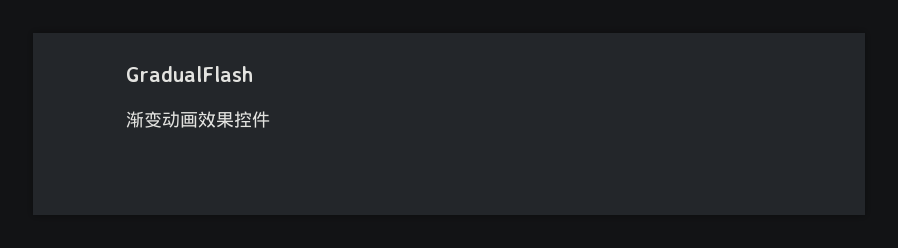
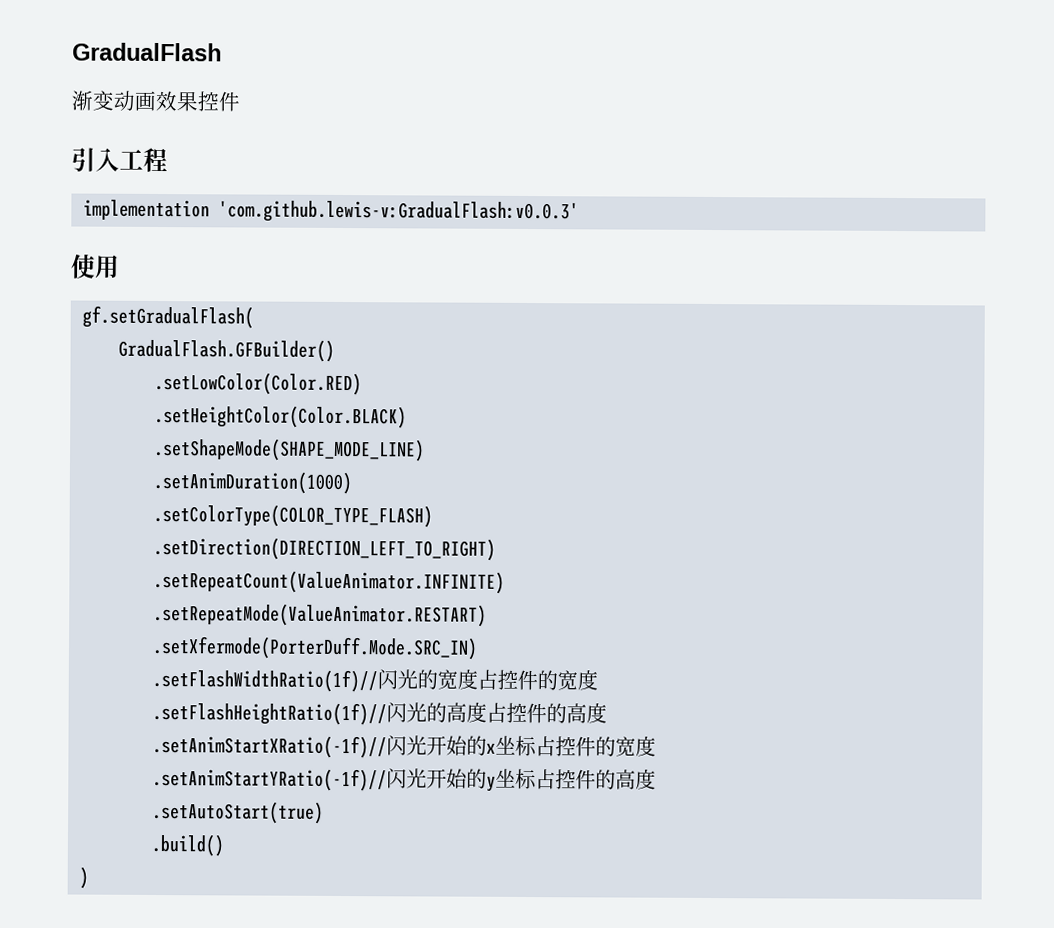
(270, 119) none -> [71,147,168,173] [83,199,580,224] [70,254,120,279] [82,305,255,329] [118,338,336,362] [154,371,363,396] [154,404,408,429] [154,437,426,462] [153,470,353,495] [153,503,434,528] [153,536,497,561] [153,569,506,594] [153,602,488,627] [152,635,479,660] [152,668,599,693] [152,701,608,726] [152,734,657,759] [152,767,657,792] [152,800,325,824] [151,833,225,857] [79,866,90,889] // 引入工程 // implementation 'com.github.lewis-v:GradualFlash:v0.0.3' // 使用 // gf.setGradualFlash( // GradualFlash.GFBuilder() // .setLowColor(Color.RED) // .setHeightColor(Color.BLACK) // .setShapeMode(SHAPE_MODE_LINE) // .setAnimDuration(1000) // .setColorType(COLOR_TYPE_FLASH) // .setDirection(DIRECTION_LEFT_TO_RIGHT) // .setRepeatCount(ValueAnimator.INFINITE) // .setRepeatMode(ValueAnimator.RESTART) // .setXfermode(PorterDuff.Mode.SRC_IN) // .setFlashWidthRatio(1f)//闪光的宽度占控件的宽度 // .setFlashHeightRatio(1f)//闪光的高度占控件的高度 // .setAnimStartXRatio(-1f)//闪光开始的x坐标占控件的宽度 // .setAnimStartYRatio(-1f)//闪光开始的y坐标占控件的高度 // .setAutoStart(true) // .build() // )

